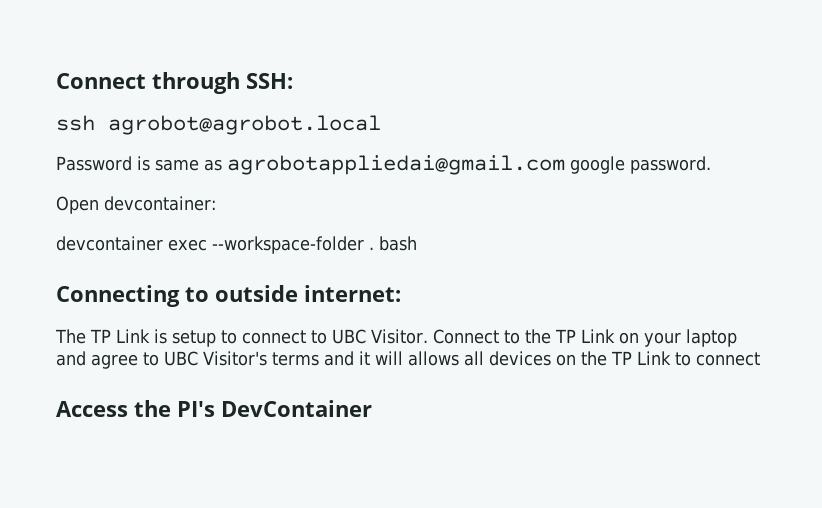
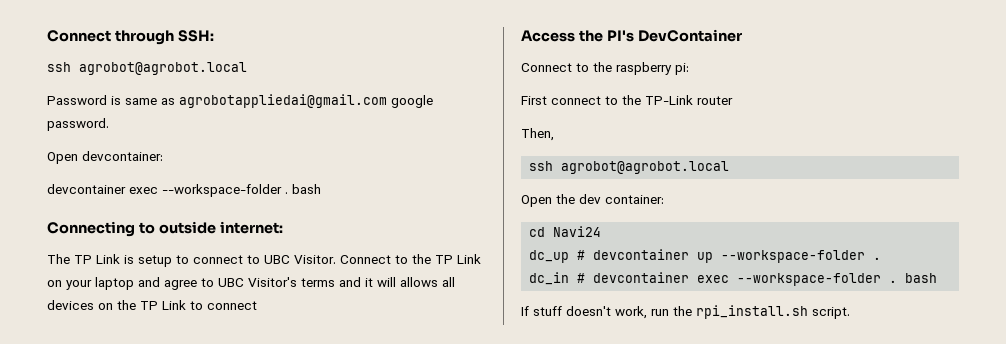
(372, 408) none -> [521,62,689,75] [521,95,733,105] [521,128,554,141] [529,161,730,174] [521,194,664,207] [529,226,602,237] [529,249,882,263] [529,272,938,286] [521,305,850,319] // Connect to the raspberry pi: // First connect to the TP-Link router // Then, // ssh agrobot@agrobot.local // Open the dev container: // cd Navi24 // dc_up # devcontainer up --workspace-folder . // dc_in # devcontainer exec --workspace-folder . bash // If stuff doesn't work, run the rpi_install.sh script.

